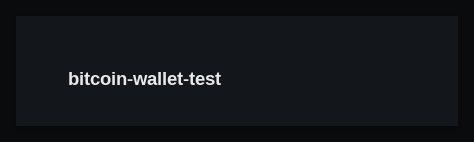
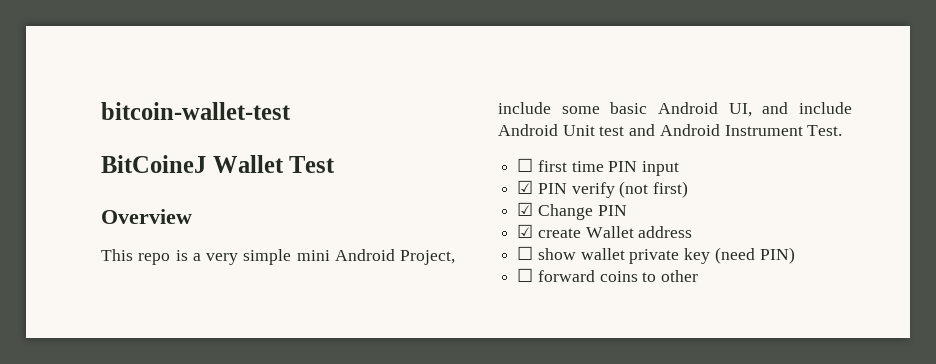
(221, 78) none -> [101,155,336,173] [101,209,192,224] [101,249,455,265] [498,102,852,117] [498,124,843,136] [517,158,680,176] [517,180,689,198] [517,202,627,220] [517,224,693,238] [517,246,795,264] [517,268,699,282] // BitCoineJ Wallet Test // Overview // This repo is a very simple mini Android Project, include some basic Android UI, and include Android Unit test and Android Instrument Test. // ☐ first time PIN input // ☑ PIN verify (not first) // ☑ Change PIN // ☑ create Wallet address // ☐ show wallet private key (need PIN) // ☐ forward coins to other

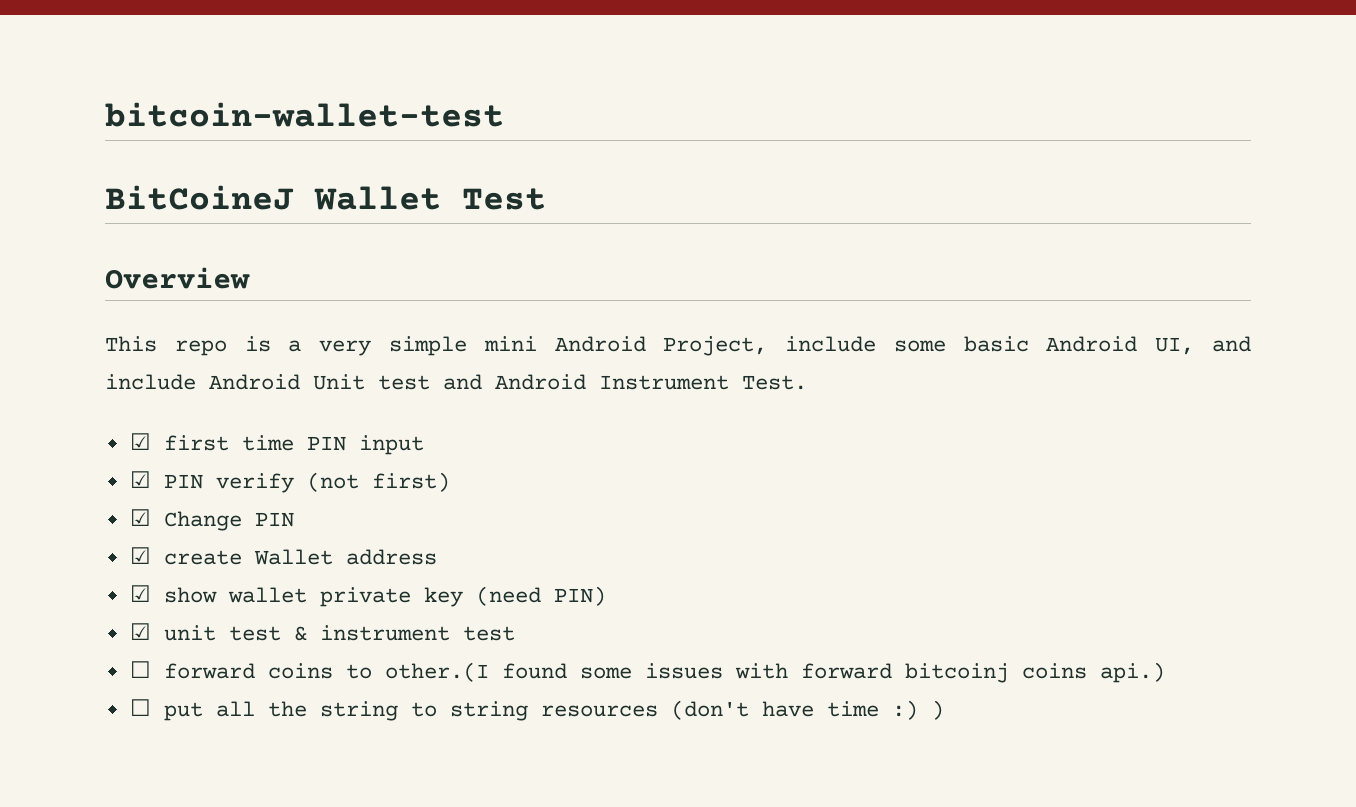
[517,158,534,172] ☐ -> [129,433,151,450] ☑
[517,246,534,260] ☐ -> [129,585,151,602] ☑
[517,268,699,282] ☐ forward coins to other -> [129,623,515,641] [129,661,1165,683] [129,699,944,721] ☑ unit test & instrument test // ☐ forward coins to other.(I found some issues with forward bitcoinj coins api.) // ☐ put all the string to string resources (don't have time :) )

